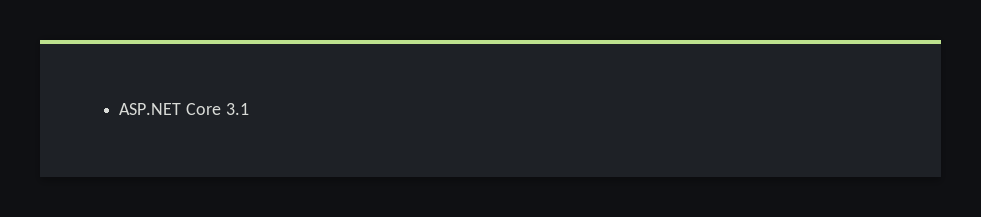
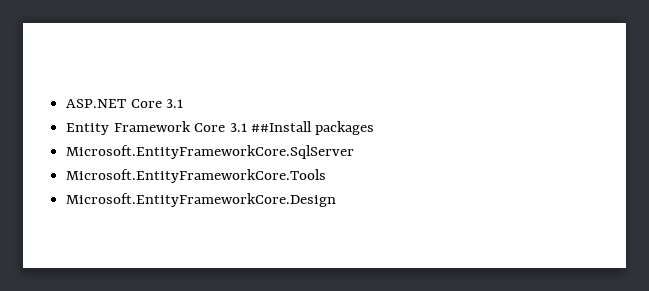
(249, 109) none -> [66,121,375,135] [66,145,355,159] [66,169,327,183] [66,193,337,207] // Entity Framework Core 3.1 ##Install packages // Microsoft.EntityFrameworkCore.SqlServer // Microsoft.EntityFrameworkCore.Tools // Microsoft.EntityFrameworkCore.Design

